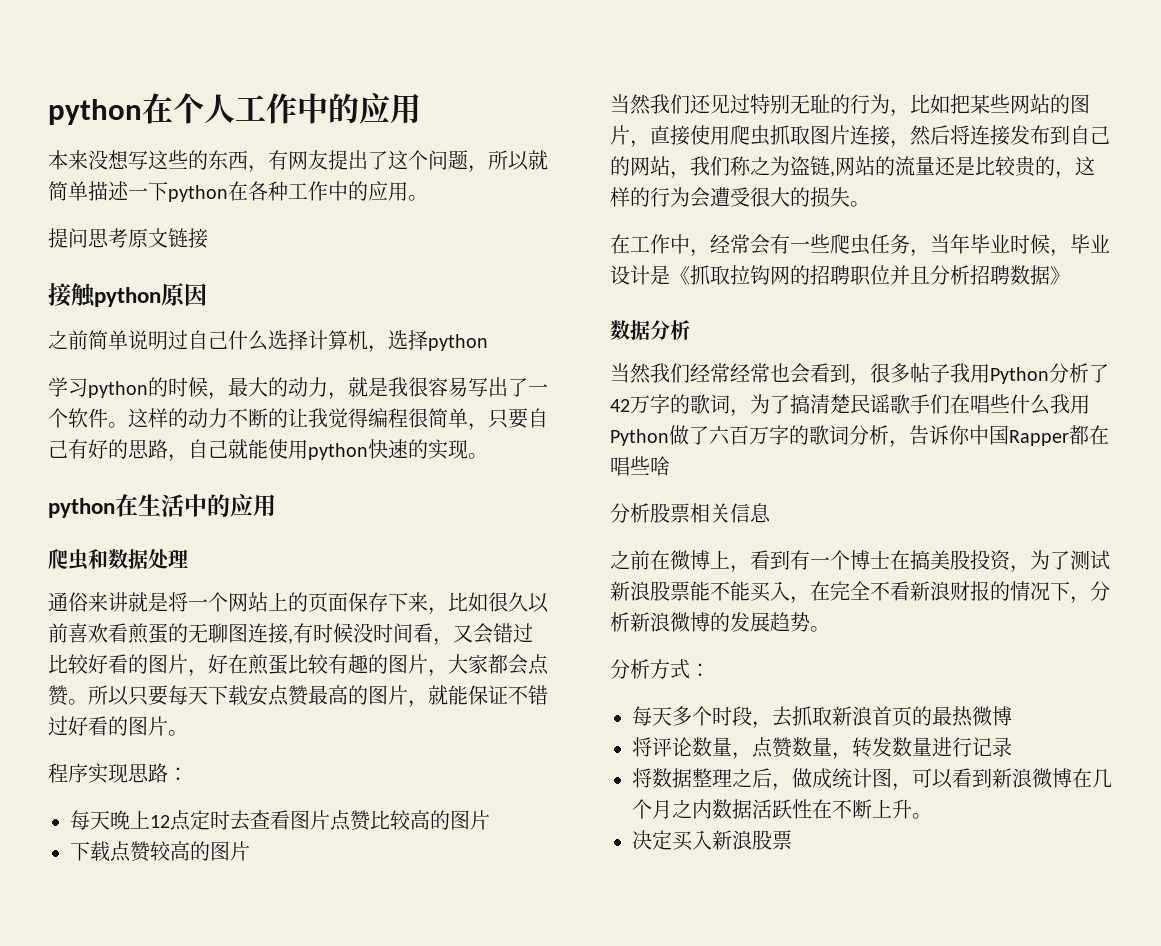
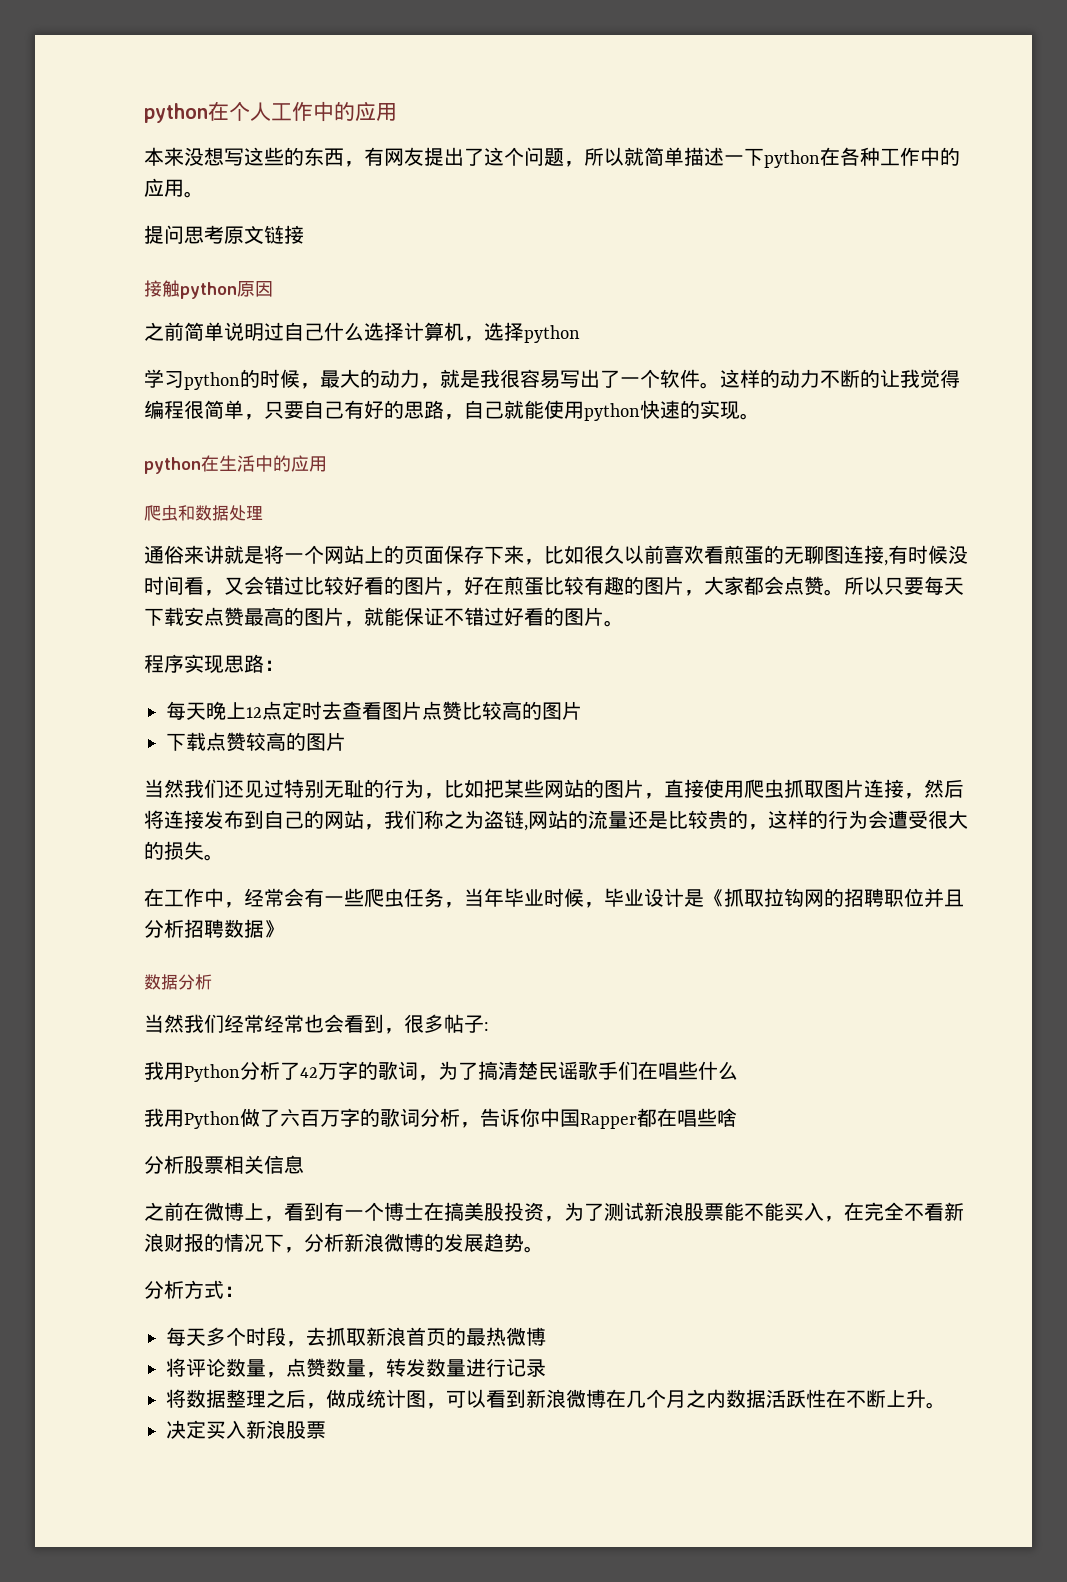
(950, 373) none -> [484,1022,489,1031] : //
(1050, 404) none -> (738, 1070) //

